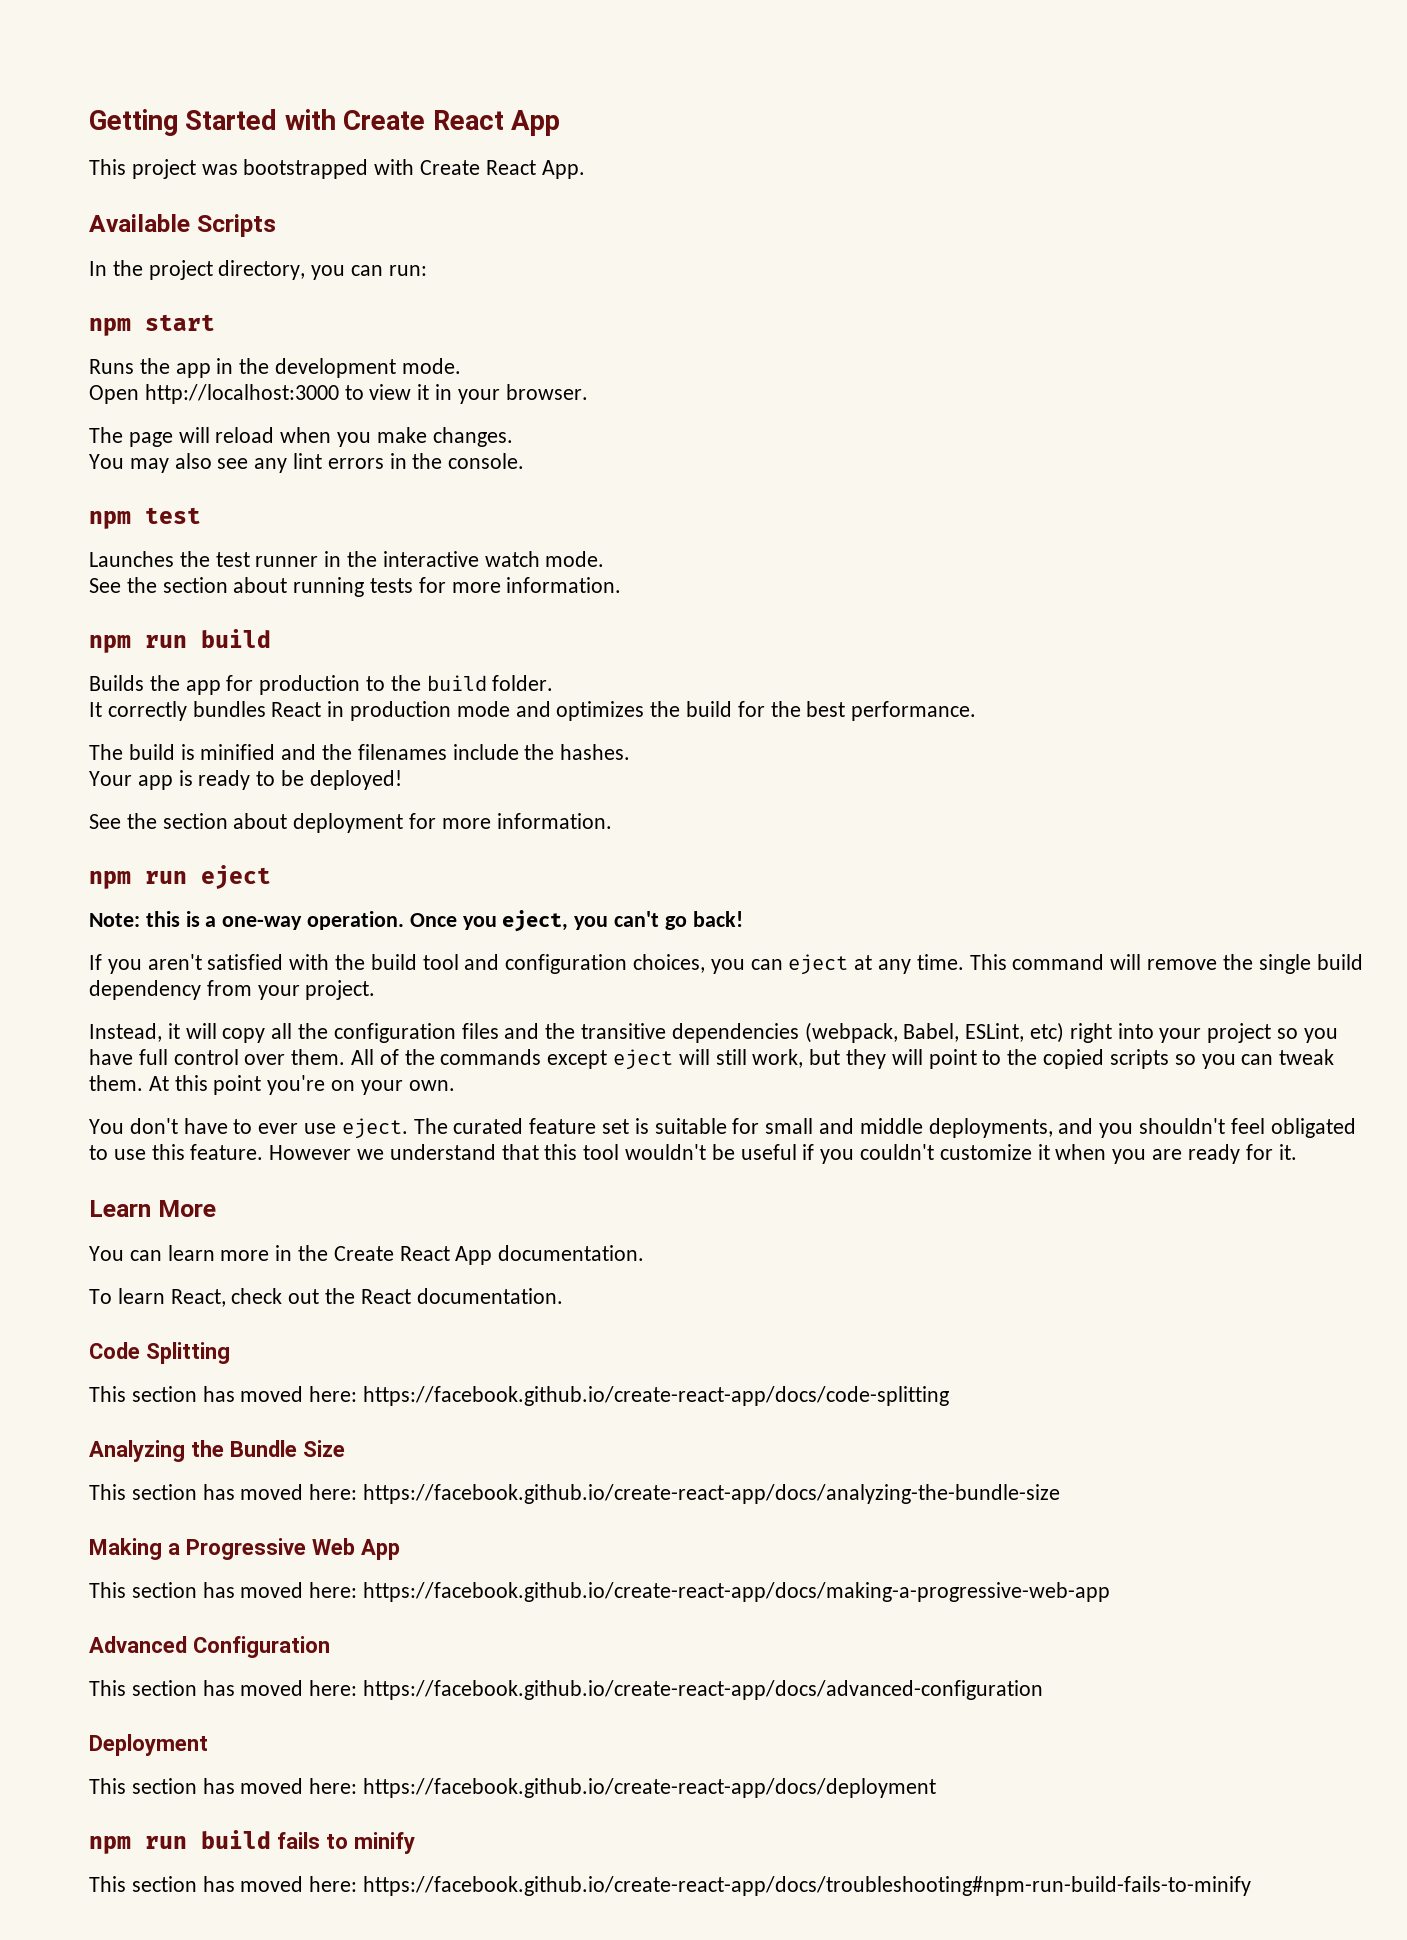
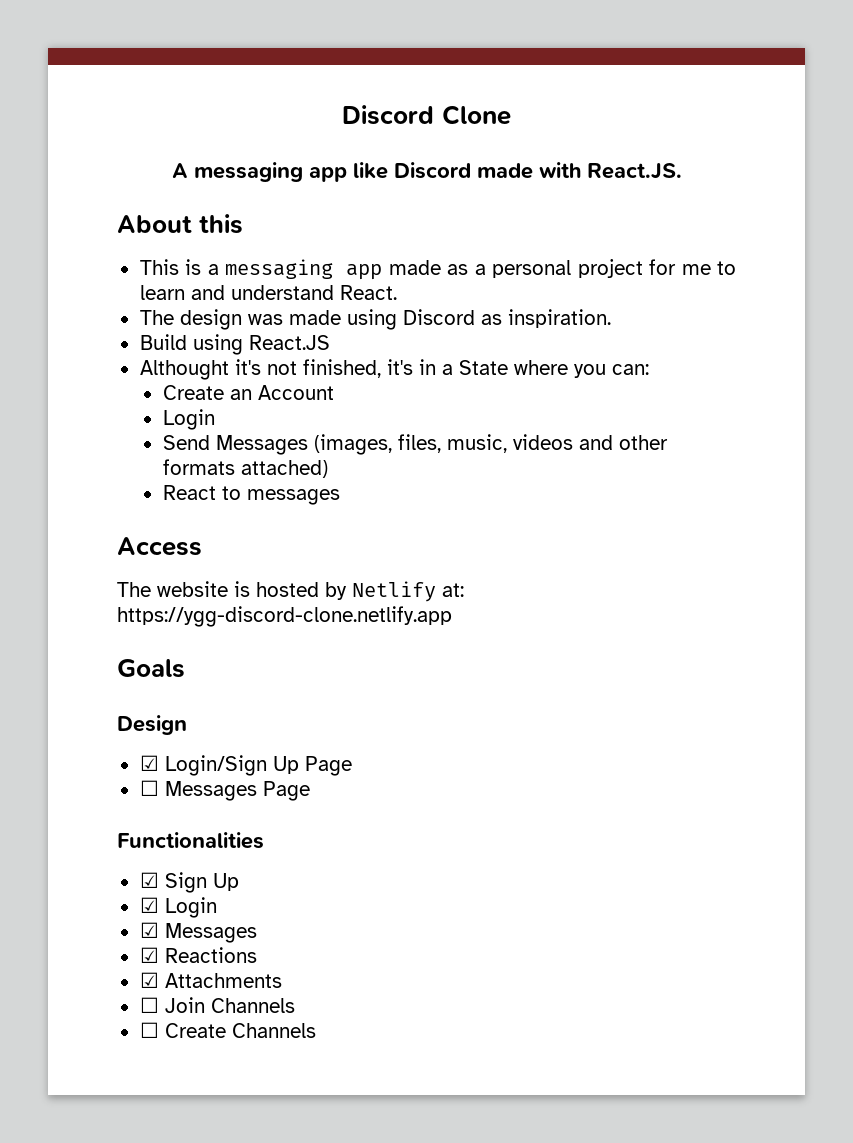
[89,109,561,136] [89,159,585,179] [89,214,276,237] [89,260,427,280] [89,314,215,336] [89,358,461,378] [89,384,588,404] [89,427,513,447] [89,453,525,473] [89,507,201,529] [89,551,605,567] [89,577,622,597] [89,629,271,653] [89,675,554,695] [89,701,977,721] [89,744,631,760] [89,770,402,790] [89,813,612,833] [89,865,271,889] [89,910,743,932] [89,954,1363,975] [89,980,376,1000] [89,1022,1338,1043] [89,1049,1335,1070] [89,1075,455,1095] [89,1118,1356,1139] [89,1144,1297,1164] [89,1200,216,1217] [89,1245,645,1265] [89,1288,563,1307] [89,1342,230,1364] [89,1386,950,1406] [89,1440,345,1462] [89,1484,1061,1504] [89,1538,400,1560] [89,1582,1111,1602] [89,1636,330,1658] [89,1680,1044,1700] [89,1734,208,1756] [89,1778,937,1798] [89,1830,415,1854] [89,1876,1252,1896] Getting Started with Create React App // This project was bootstrapped with Create React App. // Available Scripts // In the project directory, you can run: // npm start // Runs the app in the development mode. // Open http://localhost:3000 to view it in your browser. // The page will reload when you make changes. // You may also see any lint errors in the console. // npm test // Launches the test runner in the interactive watch mode. // See the section about running tests for more information. // npm run build // Builds the app for production to the build folder. // It correctly bundles React in production mode and optimizes the build for the best performance. // The build is minified and the filenames include the hashes. // Your app is ready to be deployed! // See the section about deployment for more information. // npm run eject // Note: this is a one-way operation. Once you eject, you can't go back! // If you aren't satisfied with the build tool and configuration choices, you can eject at any time. This command will remove the single build dependency from your project. // Instead, it will copy all the configuration files and the transitive dependencies (webpack, Babel, ESLint, etc) right into your project so you have full control over them. All of the commands except eject will still work, but they will point to the copied scripts so you can tweak them. At this point you're on your own. // You don't have to ever use eject. The curated feature set is suitable for small and middle deployments, and you shouldn't feel obligated to use this feature. However we understand that this tool wouldn't be useful if you couldn't customize it when you are ready for it. // Learn More // You can learn more in the Create React App documentation. // To learn React, check out the React documentation. // Code Splitting // This section has moved here: https://facebook.github.io/create-react-app/docs/code-splitting // Analyzing the Bundle Size // This section has moved here: https://facebook.github.io/create-react-app/docs/analyzing-the-bundle-size // Making a Progressive Web App // This section has moved here: https://facebook.github.io/create-react-app/docs/making-a-progressive-web-app // Advanced Configuration // This section has moved here: https://facebook.github.io/create-react-app/docs/advanced-configuration // Deployment // This section has moved here: https://facebook.github.io/create-react-app/docs/deployment // npm run build fails to minify // This section has moved here: https://facebook.github.io/create-react-app/docs/troubleshooting#npm-run-build-fails-to-minify -> [342,105,511,125] [171,162,682,182] [117,214,244,234] [139,259,737,280] [139,285,397,300] [139,309,611,330] [139,334,330,355] [139,359,649,380] [162,385,334,400] [162,409,215,430] [162,434,668,455] [162,459,328,478] [162,485,340,505] [117,537,202,556] [117,581,464,602] [117,606,452,627] [117,659,185,678] [117,715,187,735] [139,755,352,776] [139,780,310,801] [117,832,264,849] [139,872,239,893] [139,897,217,918] [139,922,257,943] [139,947,257,963] [139,972,282,988] [139,997,295,1013] [139,1022,316,1038] Discord Clone // A messaging app like Discord made with React.JS. // About this // This is a messaging app made as a personal project for me to learn and understand React. // The design was made using Discord as inspiration. // Build using React.JS // Althought it's not finished, it's in a State where you can: // Create an Account // Login // Send Messages (images, files, music, videos and other formats attached) // React to messages // Access // The website is hosted by Netlify at: https://ygg-discord-clone.netlify.app // Goals // Design // ☑ Login/Sign Up Page // ☐ Messages Page // Functionalities // ☑ Sign Up // ☑ Login // ☑ Messages // ☑ Reactions // ☑ Attachments // ☐ Join Channels // ☐ Create Channels

